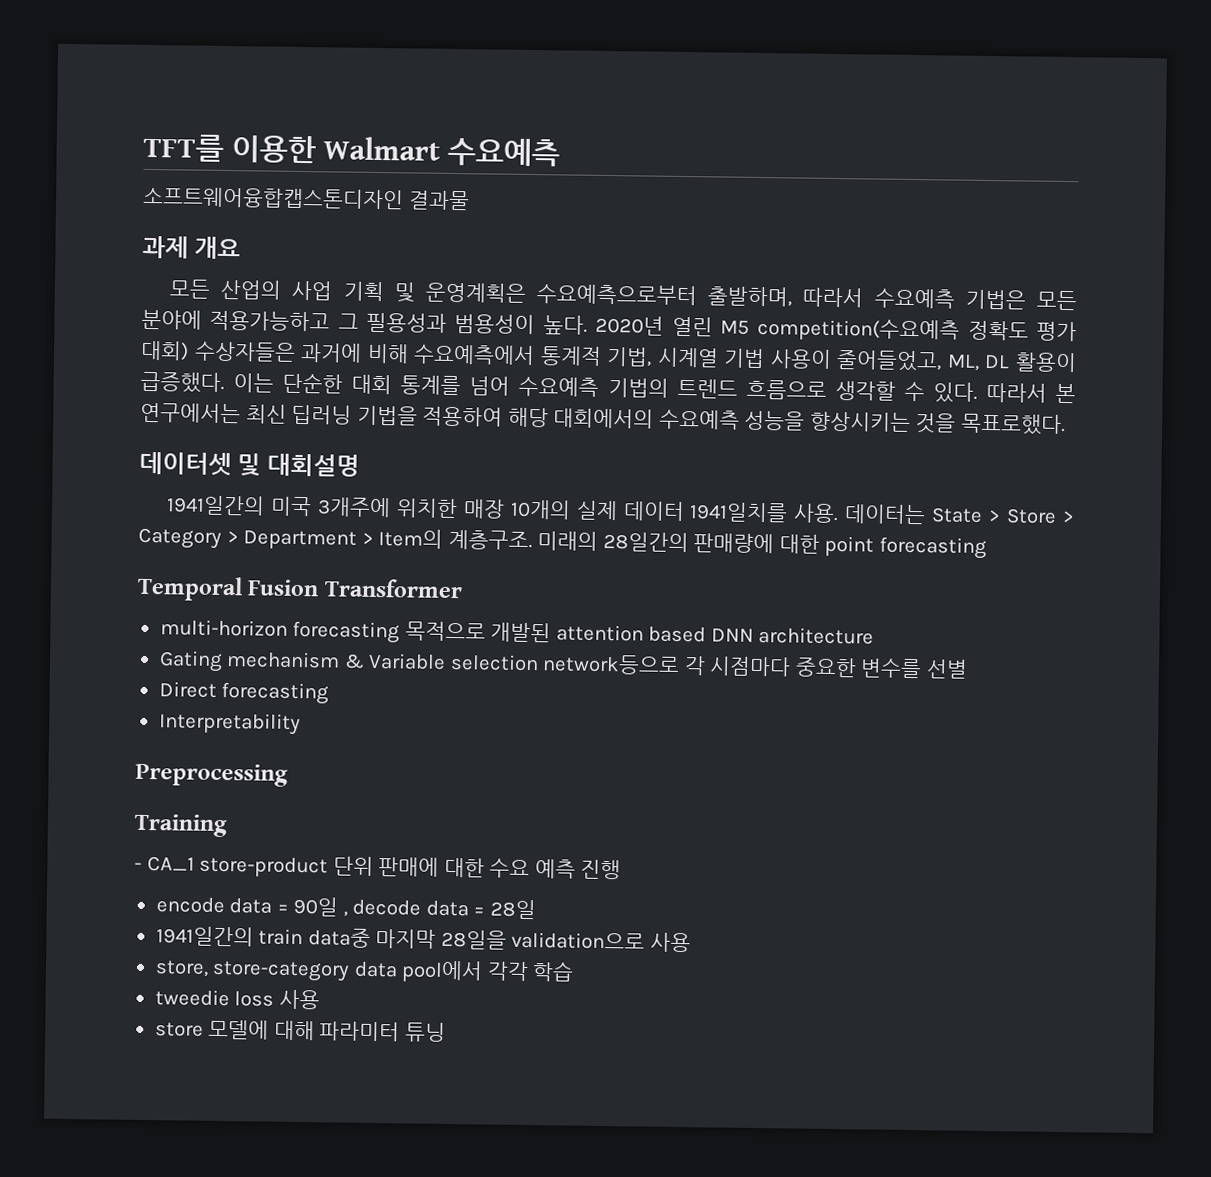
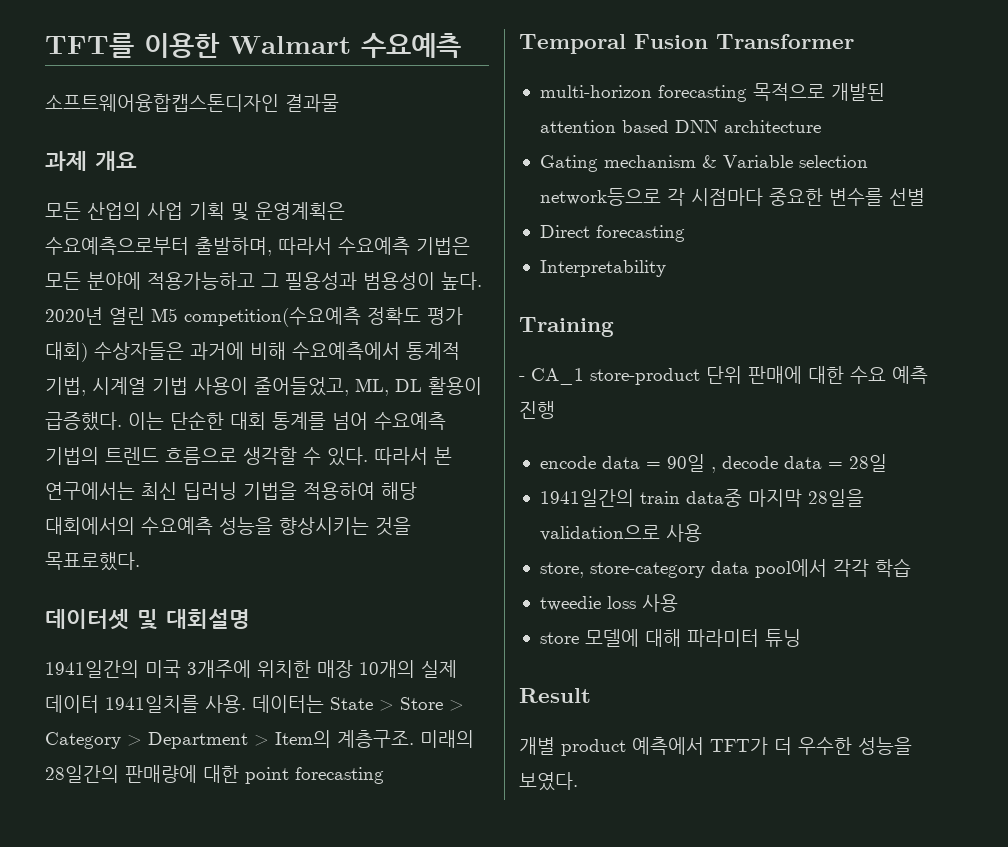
[135,762,288,787] // Preprocessing -> (666, 268) none
(446, 1032) none -> [519,688,591,703] [519,737,912,756] [519,772,578,791] // Result // 개별 product 예측에서 TFT가 더 우수한 성능을 보였다.

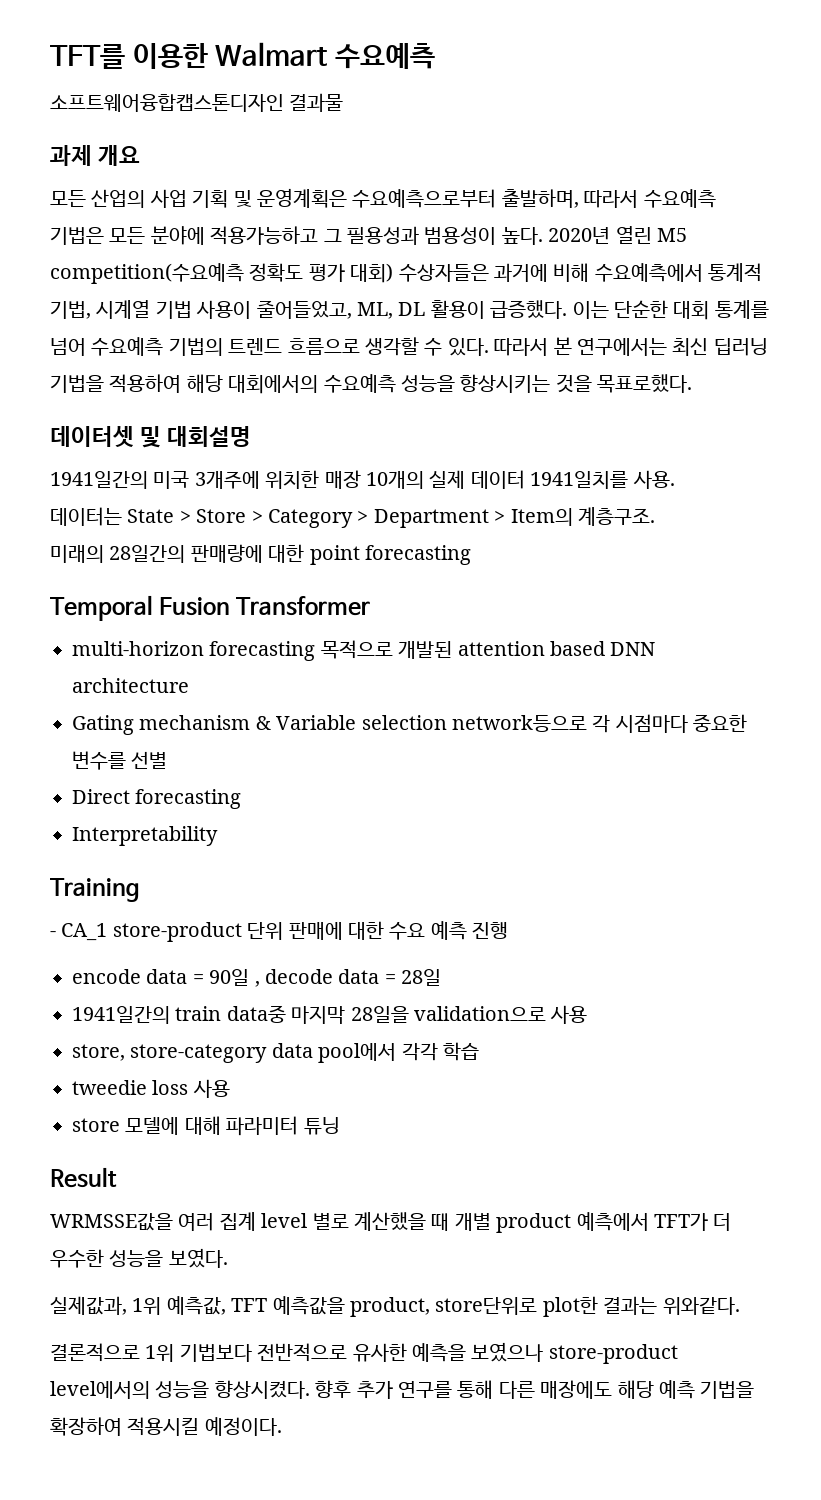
(246, 704) none -> (675, 479) //
(414, 739) none -> (655, 516) //
(591, 695) none -> [50,1212,450,1231] WRMSSE값을 여러 집계 level 별로 계산했을 때
(578, 781) none -> [50,1296,740,1317] [50,1342,678,1364] [50,1380,755,1399] [50,1417,282,1436] // 실제값과, 1위 예측값, TFT 예측값을 product, store단위로 plot한 결과는 위와같다. // 결론적으로 1위 기법보다 전반적으로 유사한 예측을 보였으나 store-product level에서의 성능을 향상시켰다. 향후 추가 연구를 통해 다른 매장에도 해당 예측 기법을 확장하여 적용시킬 예정이다.

